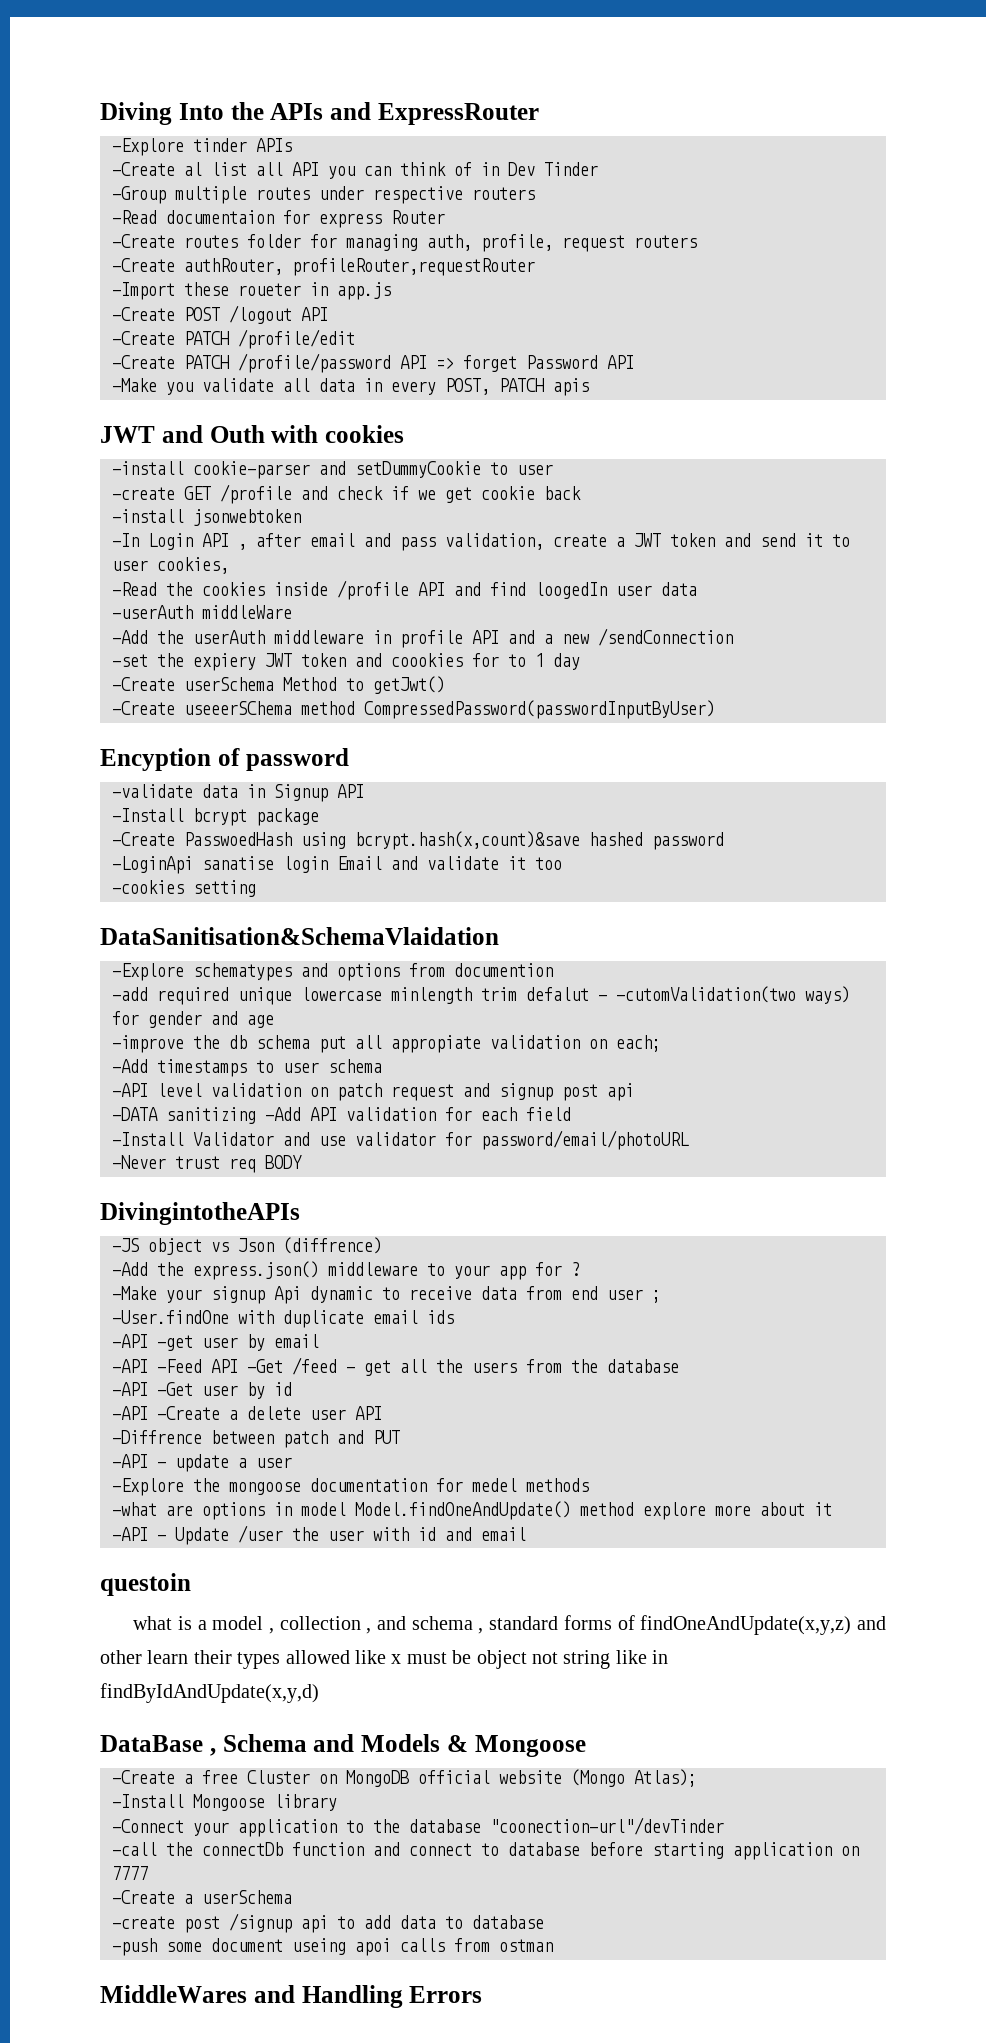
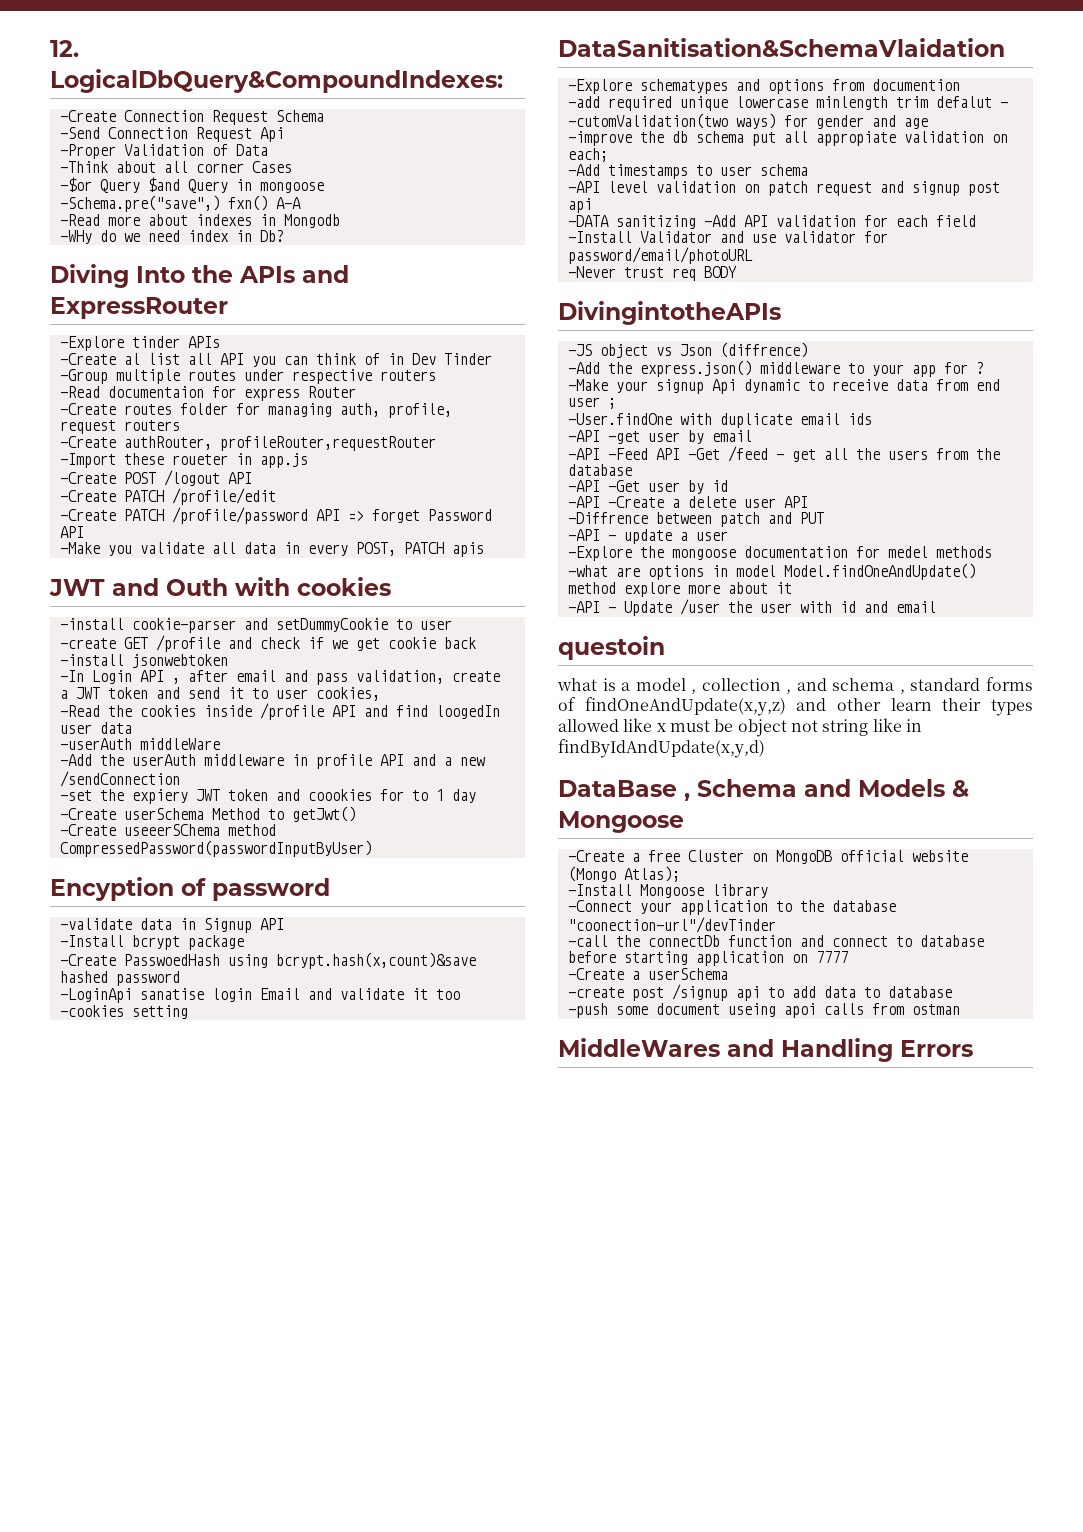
(100, 113) none -> [50,40,79,57] [50,69,503,93] [59,110,324,125] [59,127,284,142] [59,144,268,159] [59,161,292,173] [59,177,324,193] [59,195,301,212] [59,214,340,228] [59,230,284,244] 12. LogicalDbQuery&CompoundIndexes: // -Create Connection Request Schema // -Send Connection Request Api // -Proper Validation of Data // -Think about all corner Cases // -$or Query $and Query in mongoose // -Schema.pre("save",) fxn() A-A // -Read more about indexes in Mongodb // -WHy do we need index in Db? //

